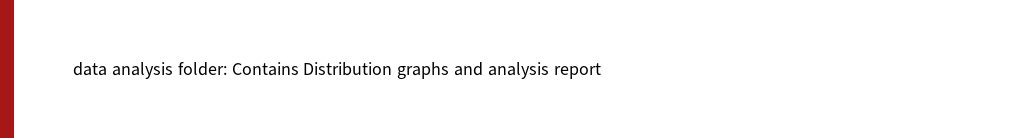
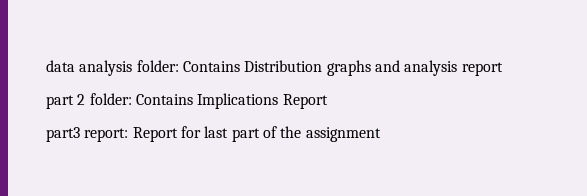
(601, 71) none -> [46,93,328,109] [46,126,381,142] // part 2 folder: Contains Implications Report // part3 report: Report for last part of the assignment

